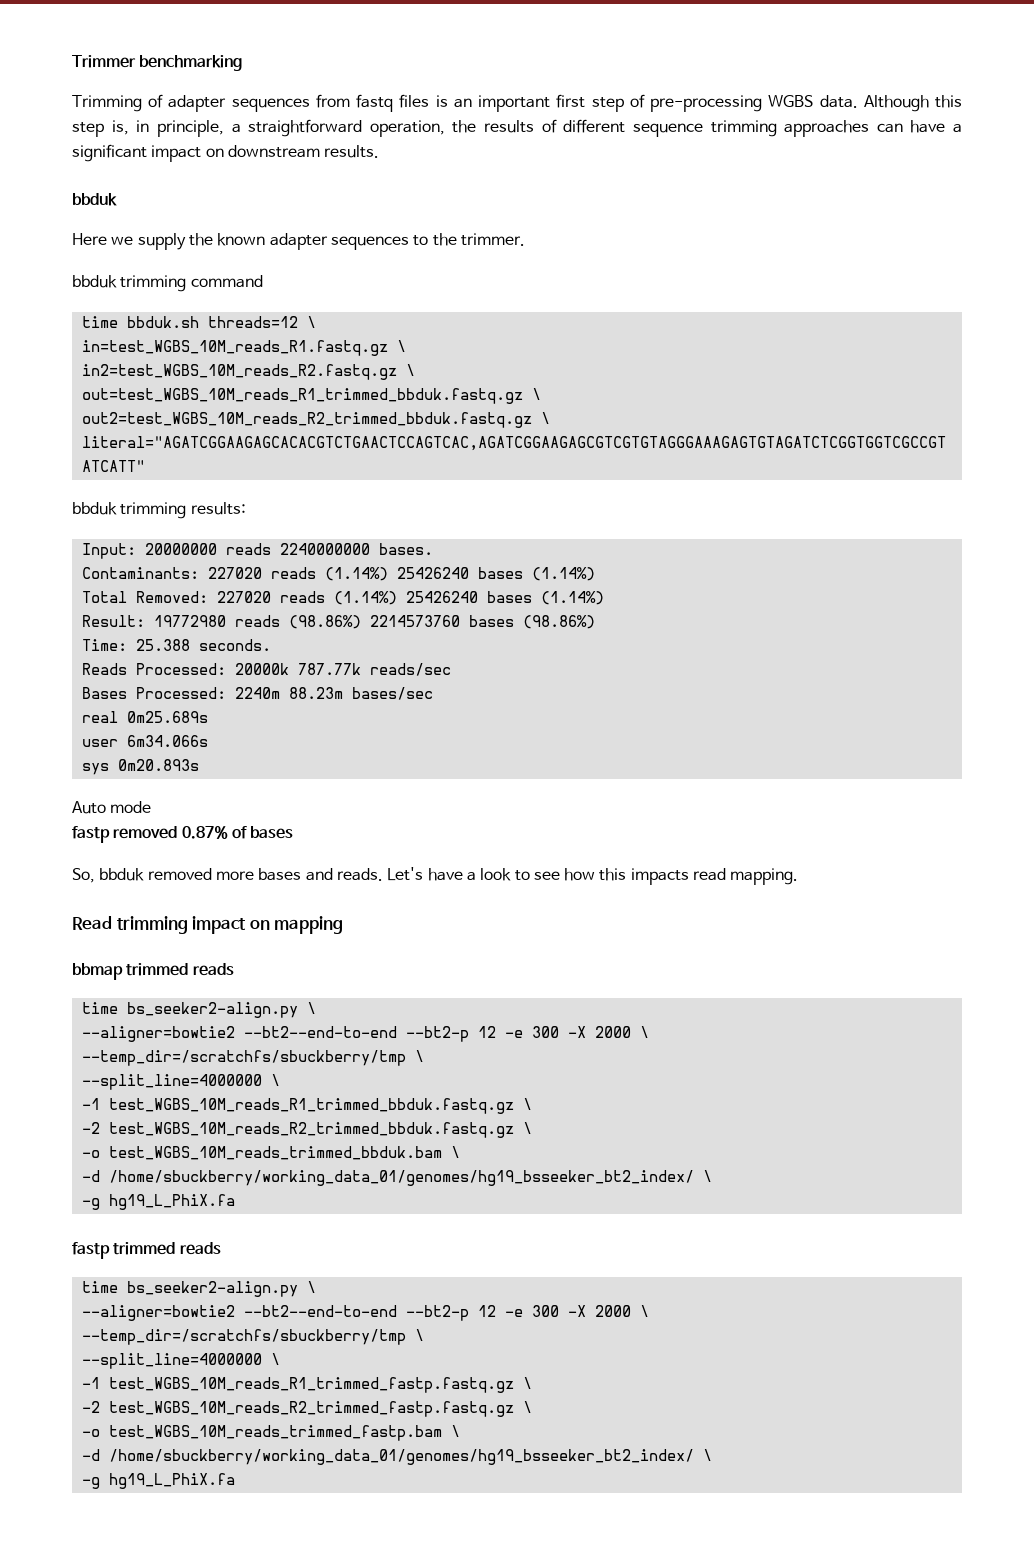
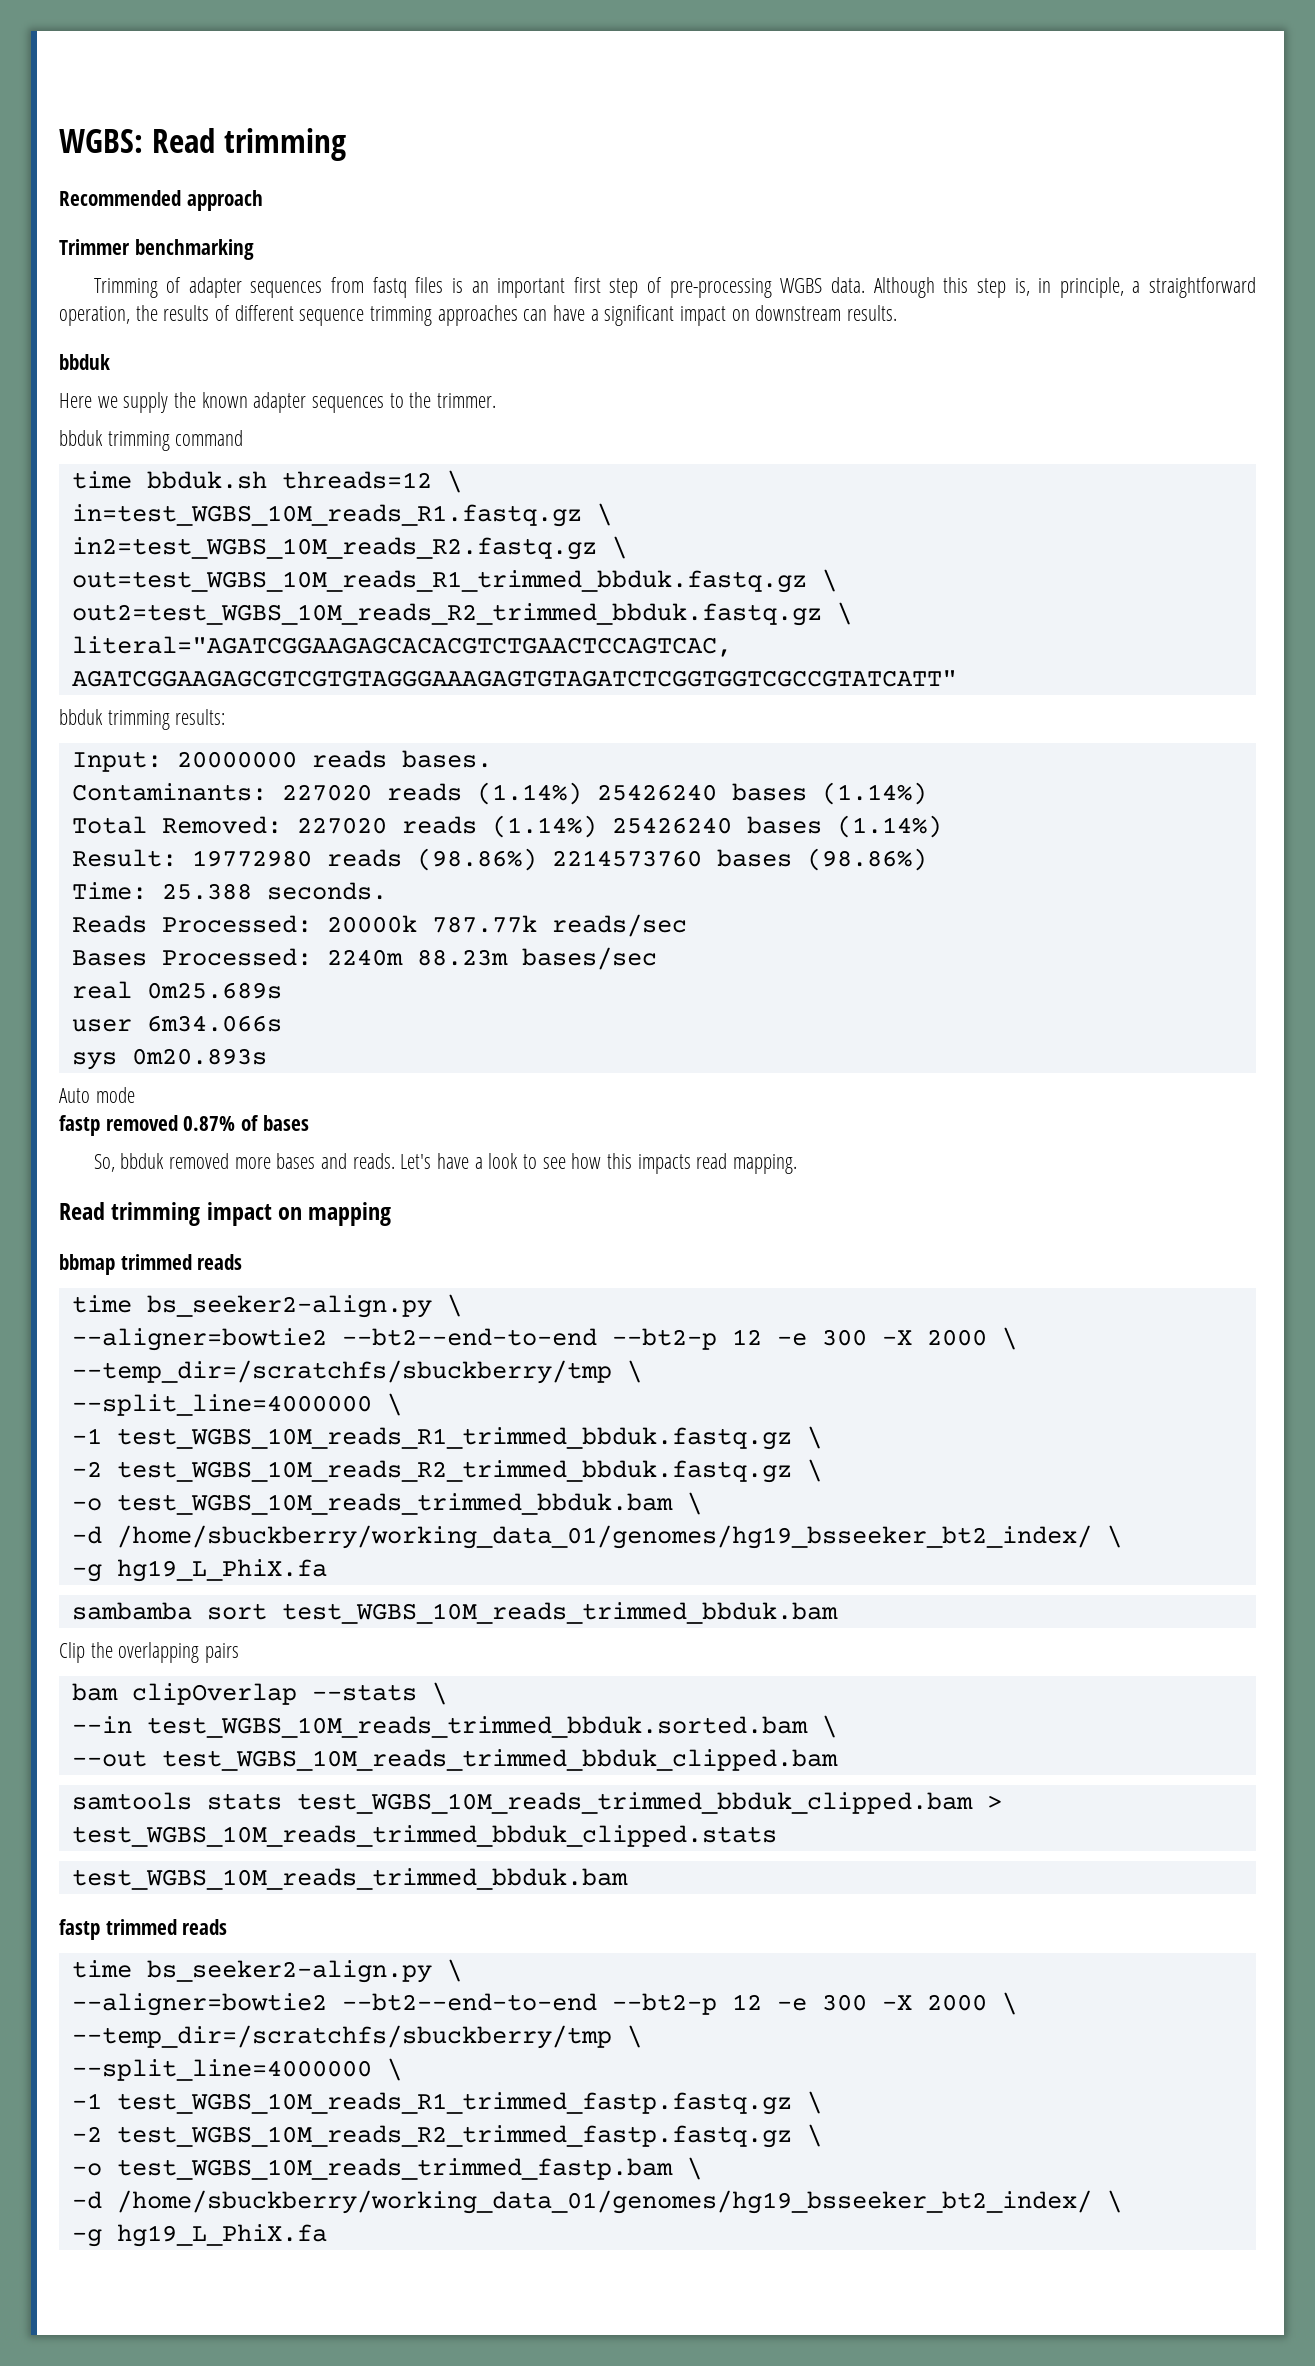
(72, 61) none -> [59,128,346,161] [59,190,263,211] WGBS: Read trimming // Recommended approach //
[279,543,370,555] 2240000000 -> (387, 759) none
(235, 1202) none -> [71,1602,838,1624] [59,1642,240,1663] [71,1682,447,1705] [71,1715,837,1738] [71,1749,838,1771] [71,1792,1002,1814] [71,1825,777,1847] [71,1868,628,1890] // sambamba sort test_WGBS_10M_reads_trimmed_bbduk.bam // Clip the overlapping pairs // bam clipOverlap --stats \ // --in test_WGBS_10M_reads_trimmed_bbduk.sorted.bam \ // --out test_WGBS_10M_reads_trimmed_bbduk_clipped.bam // samtools stats test_WGBS_10M_reads_trimmed_bbduk_clipped.bam > test_WGBS_10M_reads_trimmed_bbduk_clipped.stats // test_WGBS_10M_reads_trimmed_bbduk.bam

